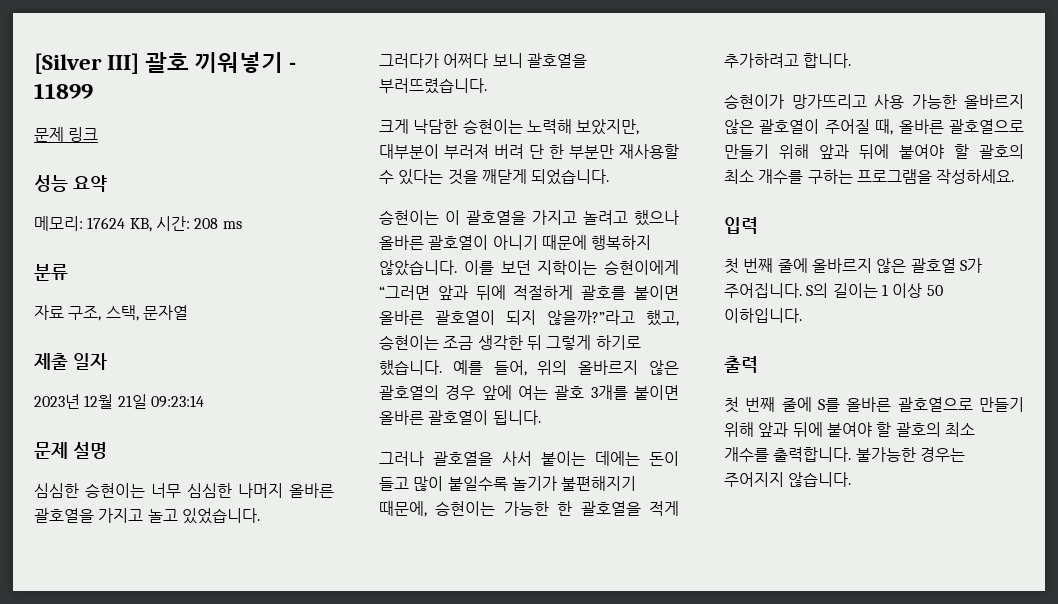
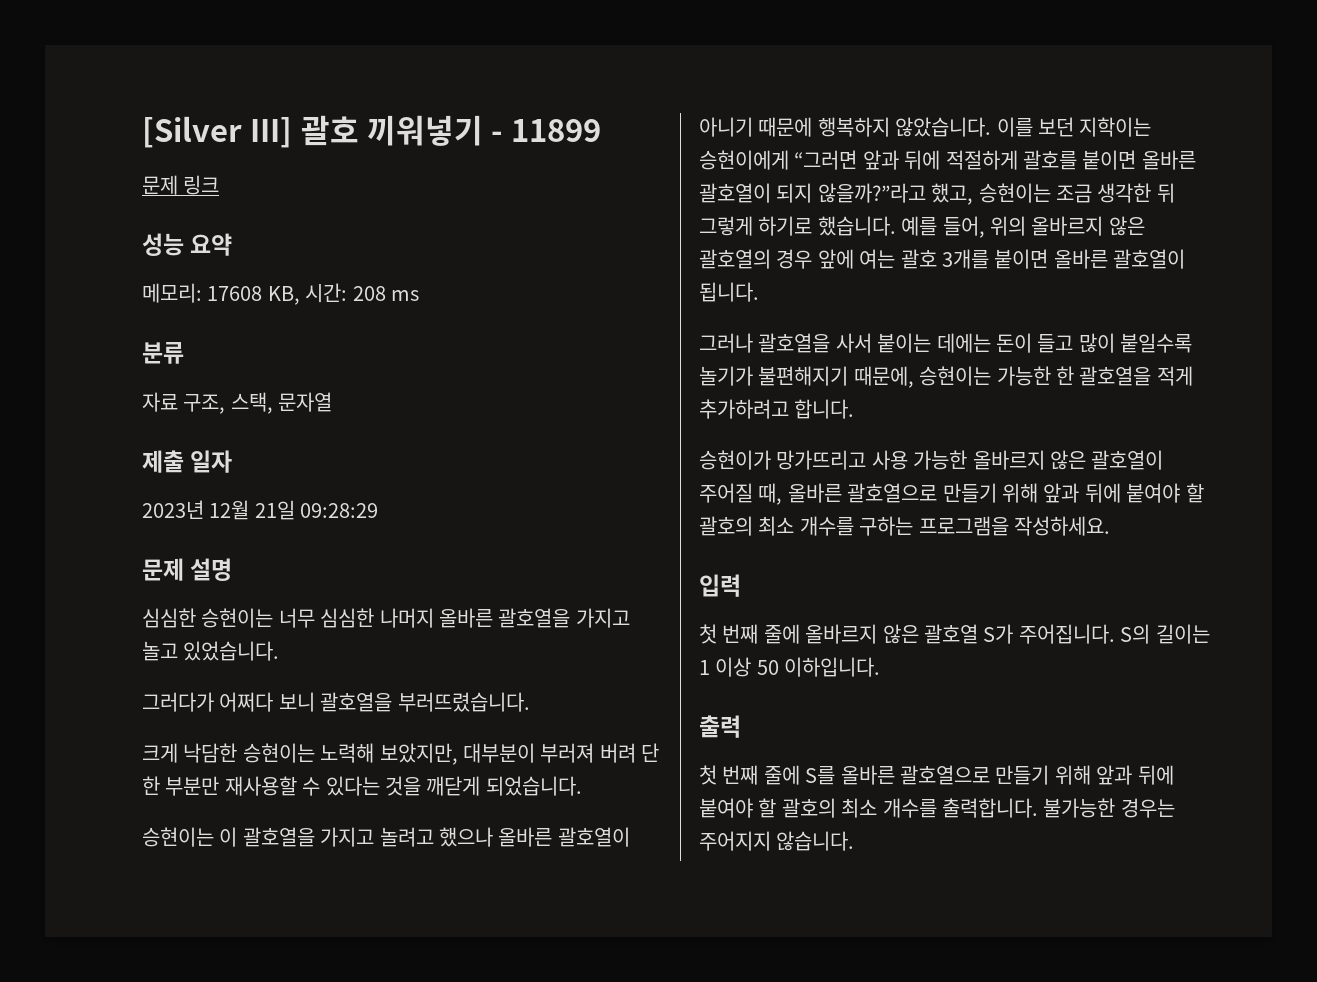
[87,217,126,229] 17624 -> [207,286,263,301] 17608
[150,395,204,408] 09:23:14 -> [300,503,379,518] 09:28:29

